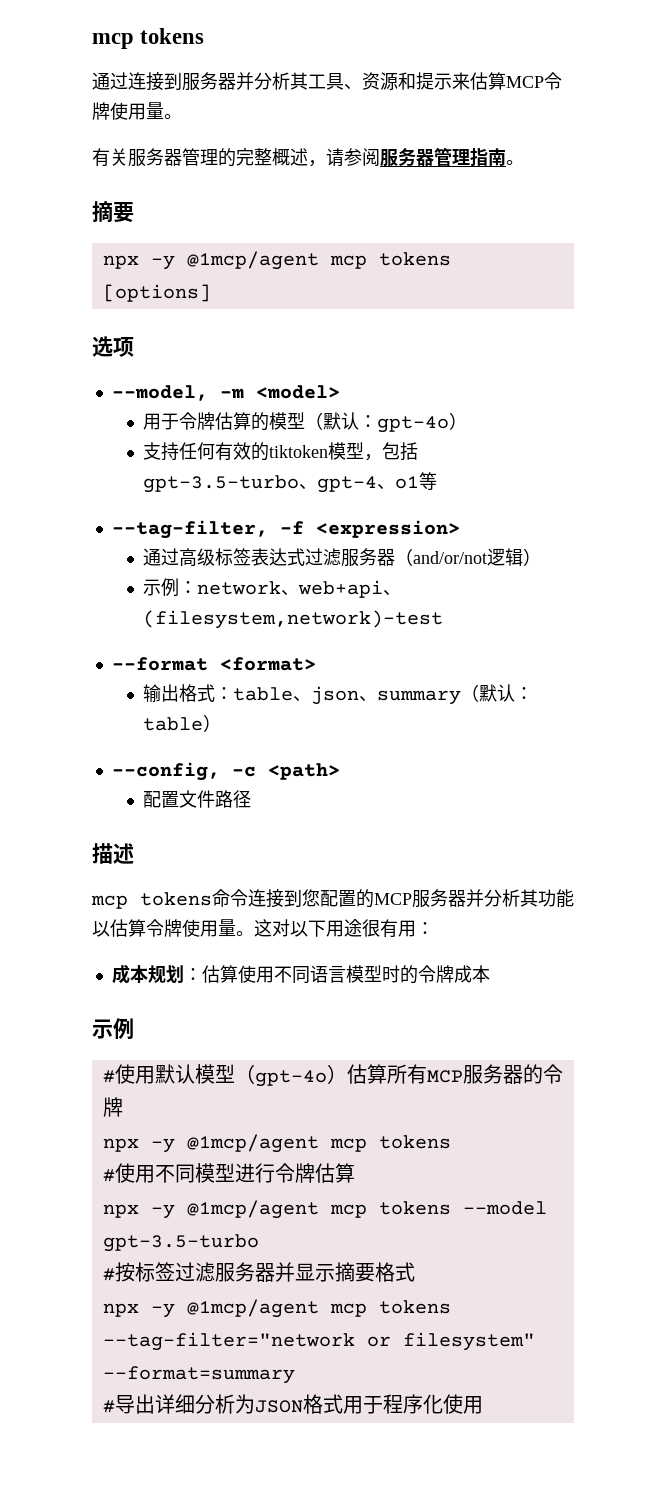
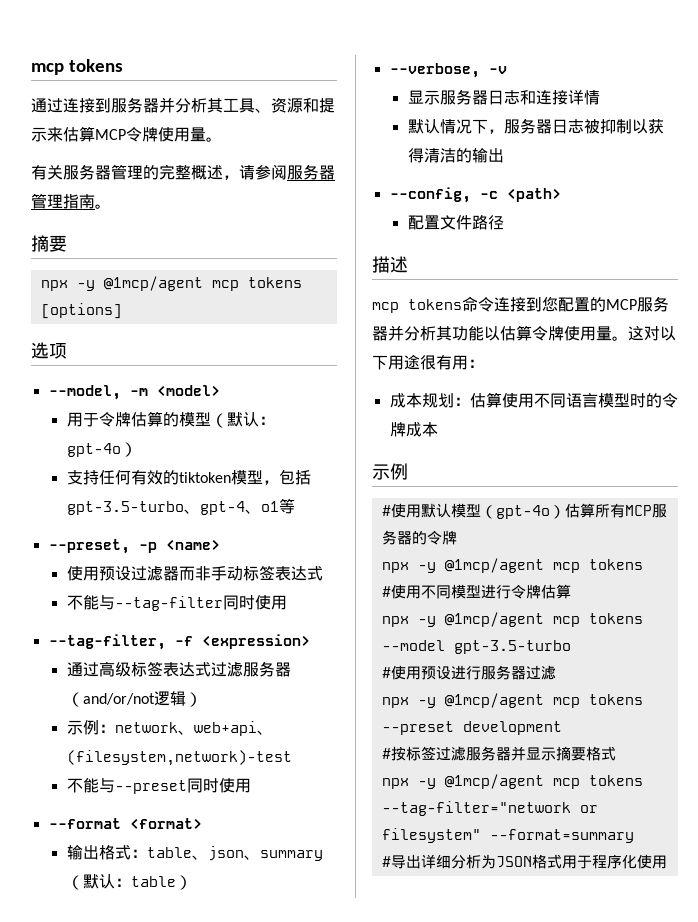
(438, 481) none -> [48,539,220,554] [66,565,323,581] [66,595,287,611] // --preset, -p <name> // 使用预设过滤器而非手动标签表达式 // 不能与--tag-filter同时使用
(444, 619) none -> [66,778,251,794] // 不能与--preset同时使用
(222, 723) none -> [389,63,507,78] [407,89,600,105] [407,118,664,134] [407,148,504,163] // --verbose, -v // 显示服务器日志和连接详情 // 默认情况下，服务器日志被抑制以获得清洁的输出
(259, 1243) none -> [381,665,556,680] [381,693,643,708] [381,721,562,735] // #使用预设进行服务器过滤 // npx -y @1mcp/agent mcp tokens --preset development

